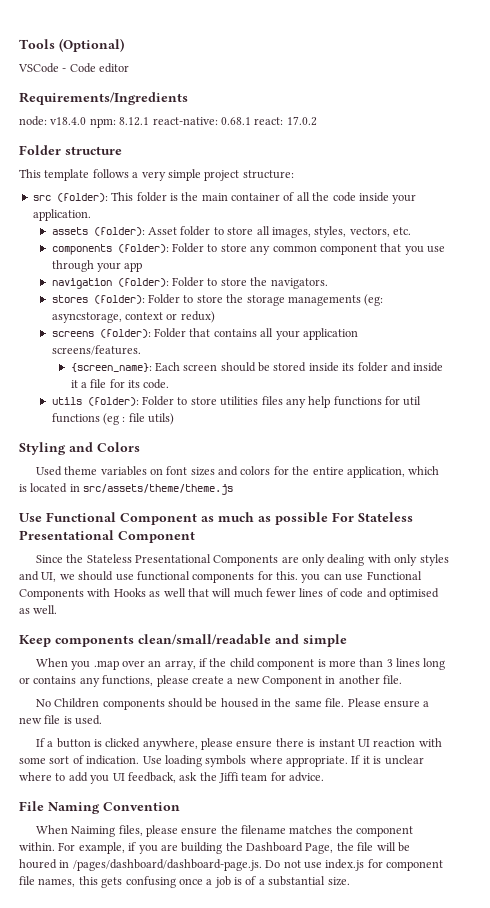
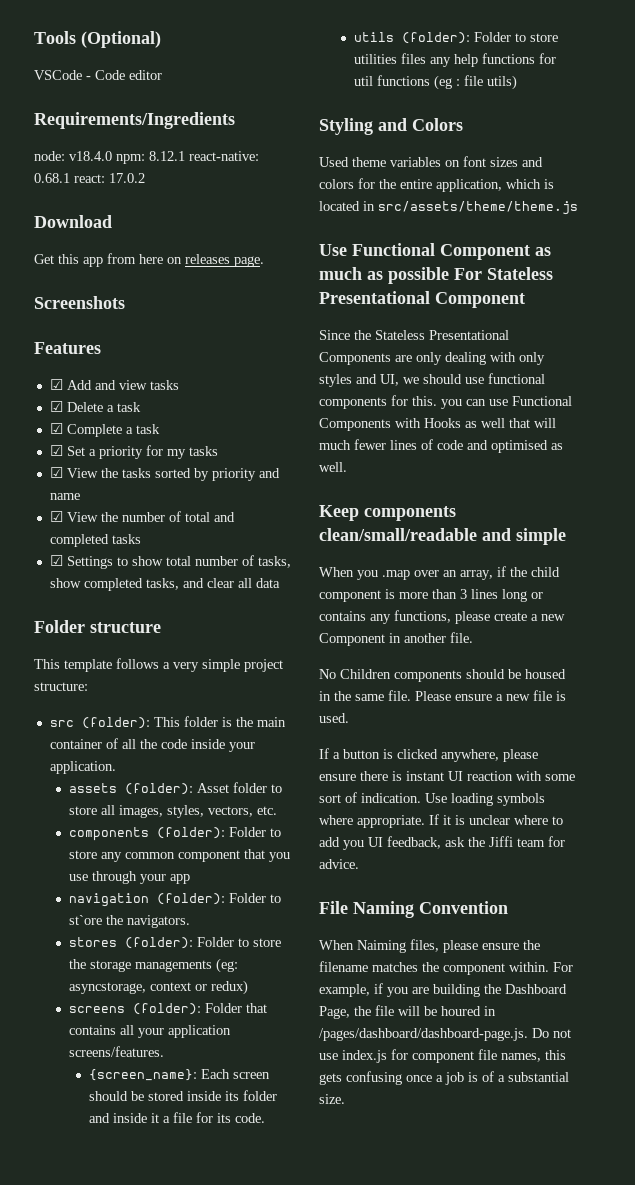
(317, 121) none -> [34,215,112,228] [34,253,264,267] [34,296,125,309] [34,342,101,354] [49,379,179,390] [49,401,141,412] [49,423,160,437] [49,445,218,459] [49,467,280,481] [49,493,80,500] [49,511,235,522] [49,534,141,547] [49,555,291,569] [49,578,280,591] // Download // Get this app from here on releases page. // Screenshots // Features // ☑ Add and view tasks // ☑ Delete a task // ☑ Complete a task // ☑ Set a priority for my tasks // ☑ View the tasks sorted by priority and name // ☑ View the number of total and completed tasks // ☑ Settings to show total number of tasks, show completed tasks, and clear all data
[220,278,247,286] store -> [69,915,103,925] st`ore

